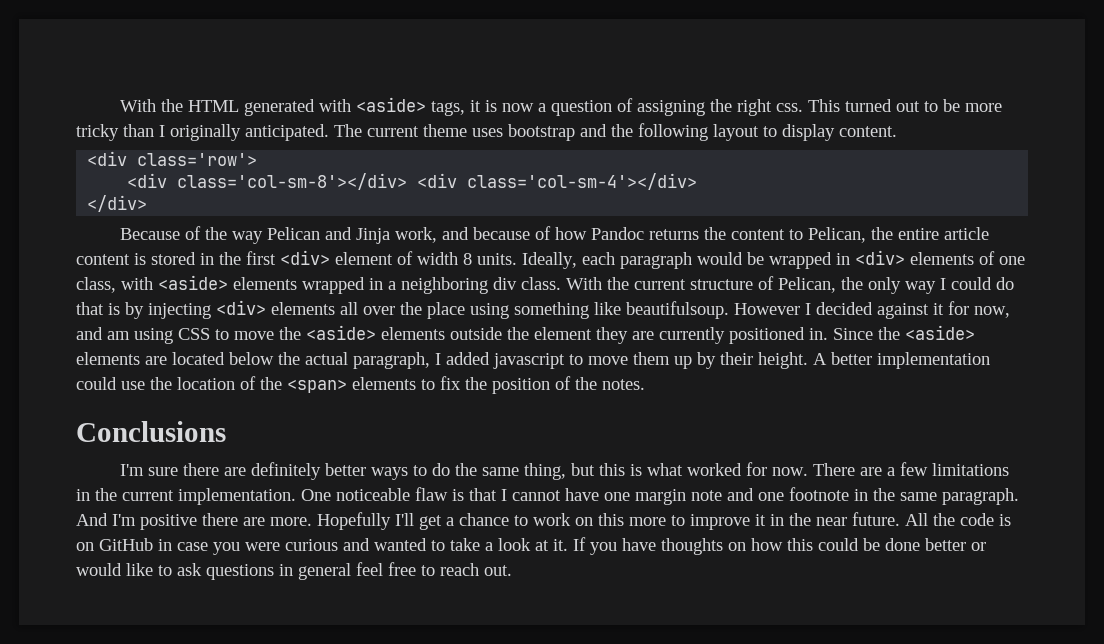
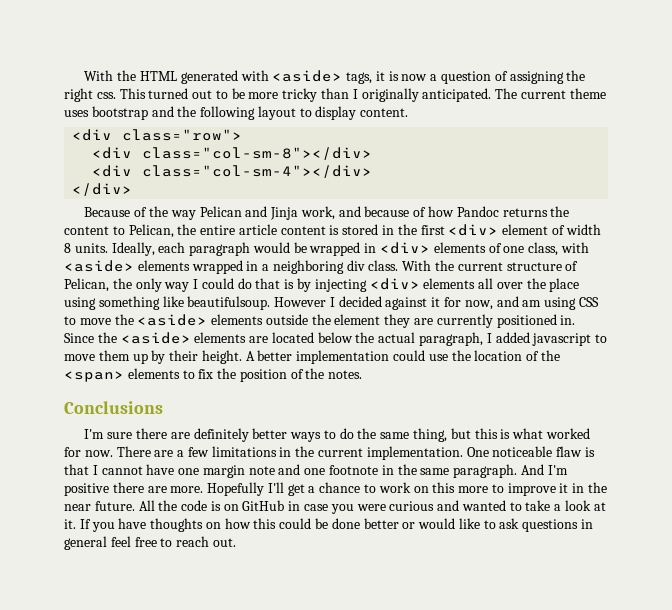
[137,153,258,166] [127,173,698,190] class='row'> // <div class='col-sm-8'></div> <div class='col-sm-4'></div> -> [122,129,243,141] [92,147,373,160] [92,165,373,178] class="row"> // <div class="col-sm-8"></div> // <div class="col-sm-4"></div>

